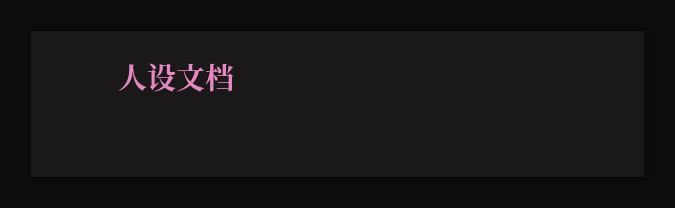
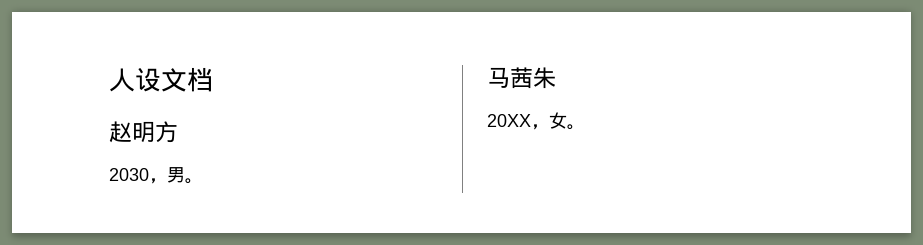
(234, 77) none -> [109,121,178,143] [109,167,203,184] [487,67,556,89] [487,112,585,130] // 赵明方 // 2030，男。 // 马茜朱 // 20XX，女。

